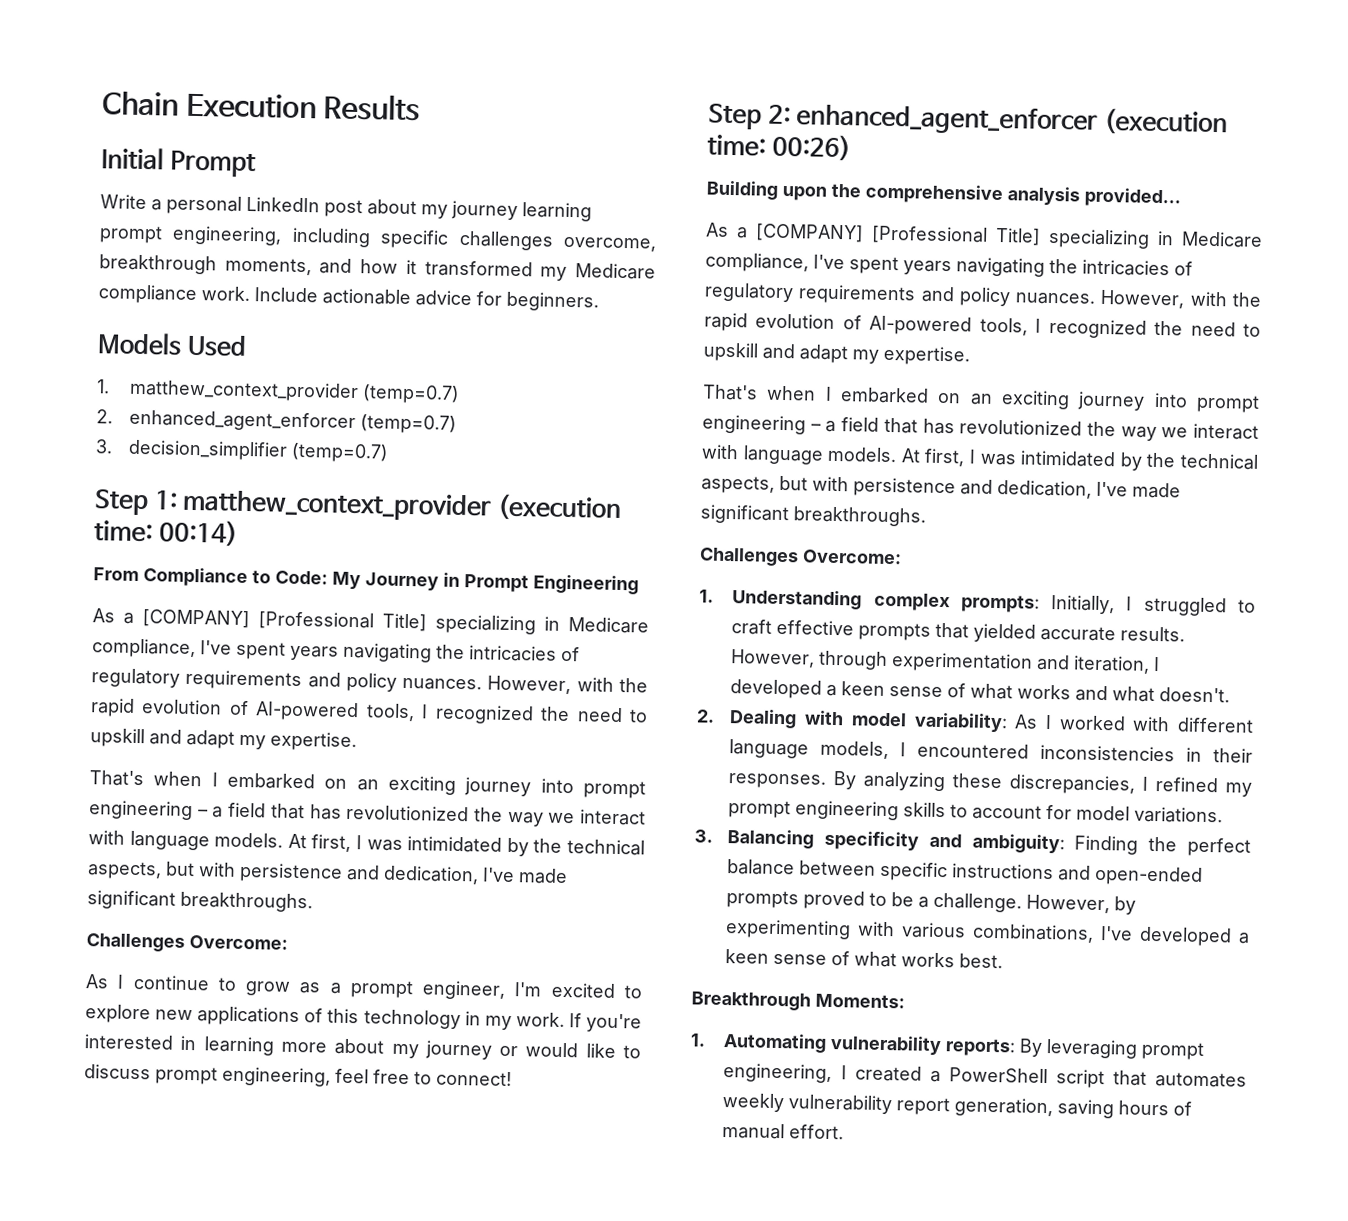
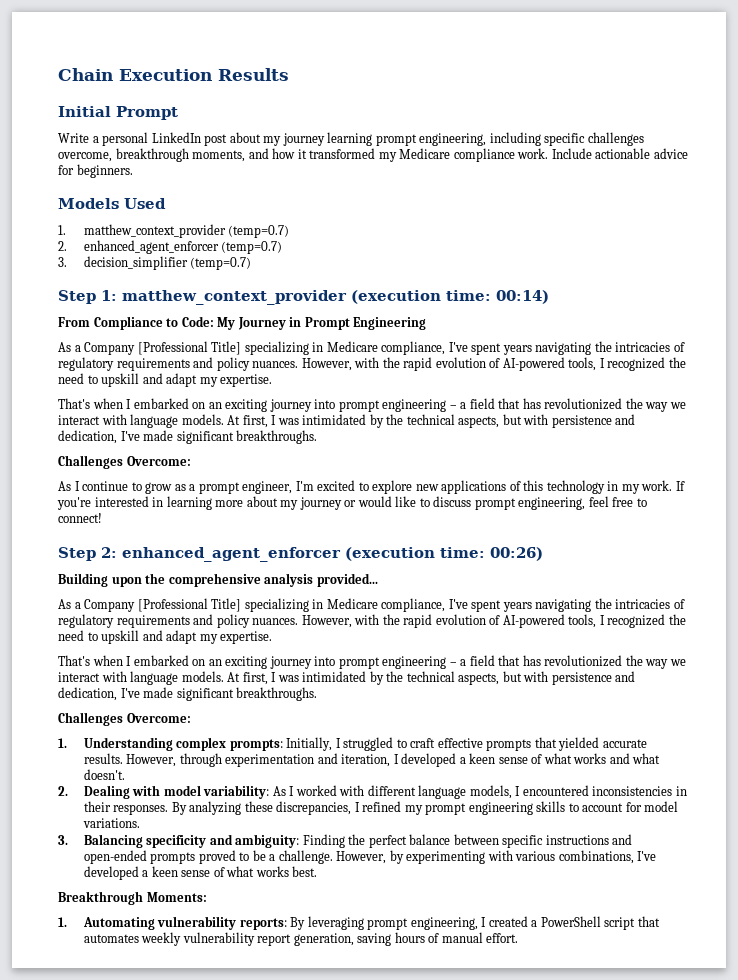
[142,609,250,629] [COMPANY] -> [84,342,136,355] Company
[755,223,864,243] [COMPANY] -> [84,599,136,612] Company

